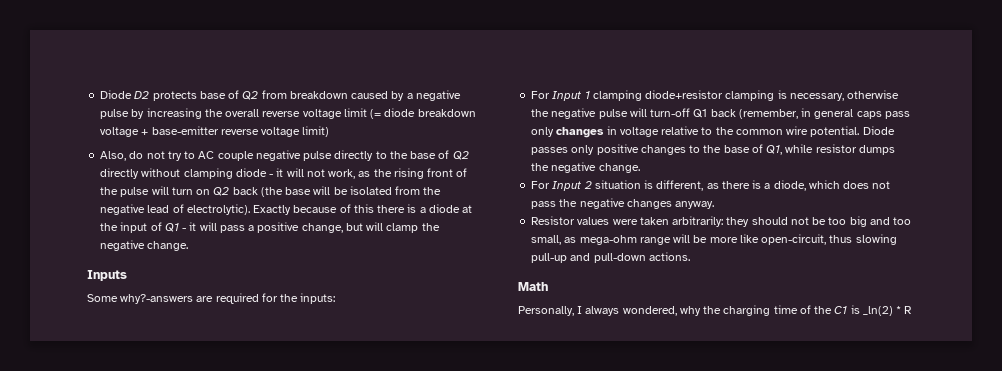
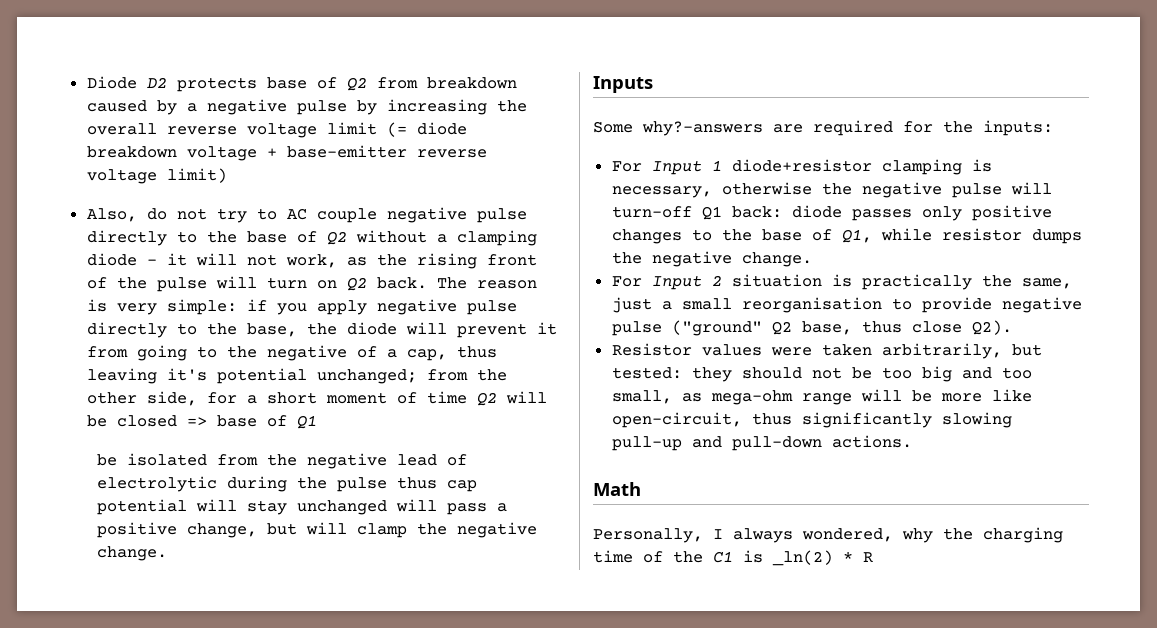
[100,168,181,179] directly without -> [355,230,447,243] without a
[232,186,331,197] back (the base will -> [376,277,537,289] [86,299,517,315] [86,322,557,338] [86,345,497,361] [86,368,507,384] [86,391,547,406] [86,415,317,429] back. The reason is very simple: if you apply negative pulse directly to the base, the diode will prevent it from going to the negative of a cap, thus leaving it's potential unchanged; from the other side, for a short moment of time Q2 will be closed => base of Q1 //
[186,204,473,215] [100,222,197,233] electrolytic). Exactly because of this there is a diode at the input of Q1 - it -> [96,476,477,492] [96,499,387,515] electrolytic during the pulse thus cap potential will stay unchanged
[592,90,642,101] clamping -> (722, 165) none
[710,108,910,119] [531,126,895,138] back (remember, in general caps pass only changes in voltage relative to the common wire potential. Diode -> [731,205,842,218] back: diode
[656,180,891,191] [531,198,715,209] different, as there is a diode, which does not pass the negative changes anyway. -> [861,274,1072,290] [611,297,1082,313] [611,320,1012,336] practically the same, just a small reorganisation to provide negative pulse ("ground" Q2 base, thus close Q2).
[672,216,724,227] arbitrarily: -> [881,343,1042,359] [611,367,682,379] arbitrarily, but tested:
(853, 239) none -> [801,412,932,428] significantly

